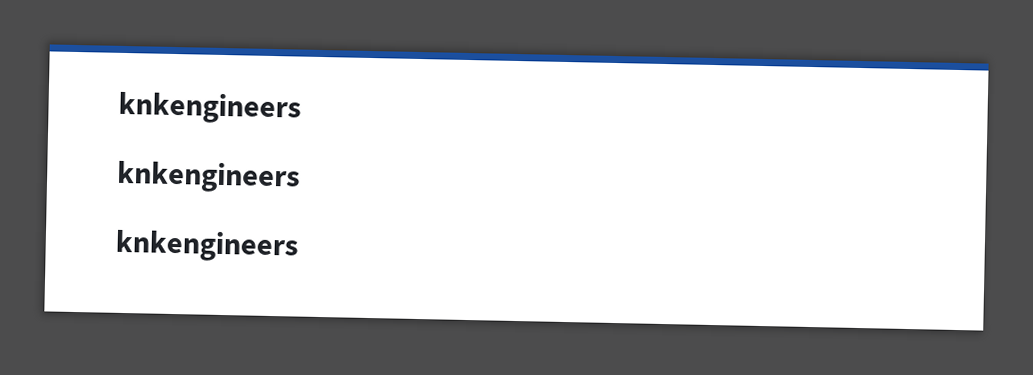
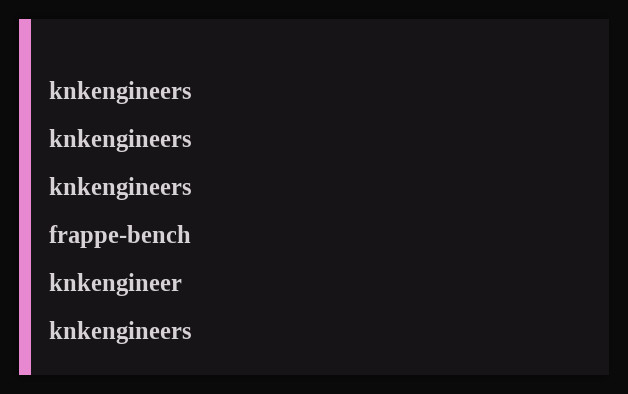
(300, 246) none -> [49,225,191,248] [49,273,182,296] [49,321,192,344] // frappe-bench // knkengineer // knkengineers

